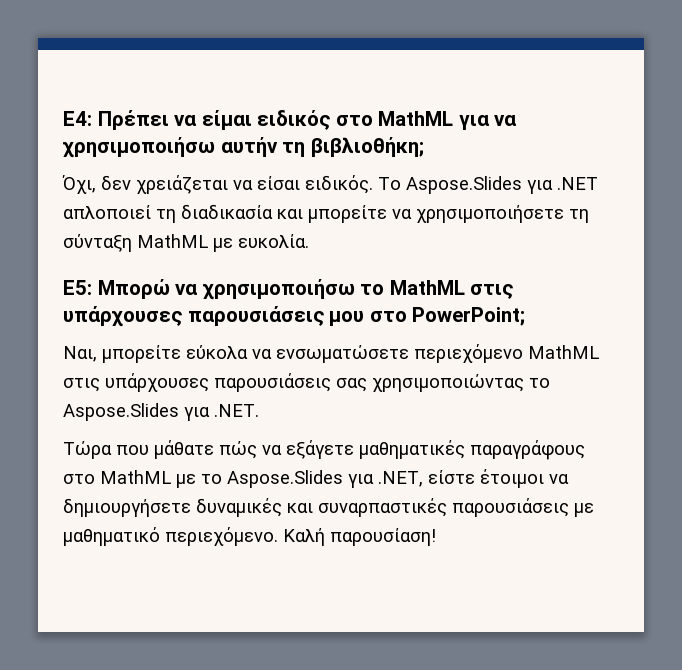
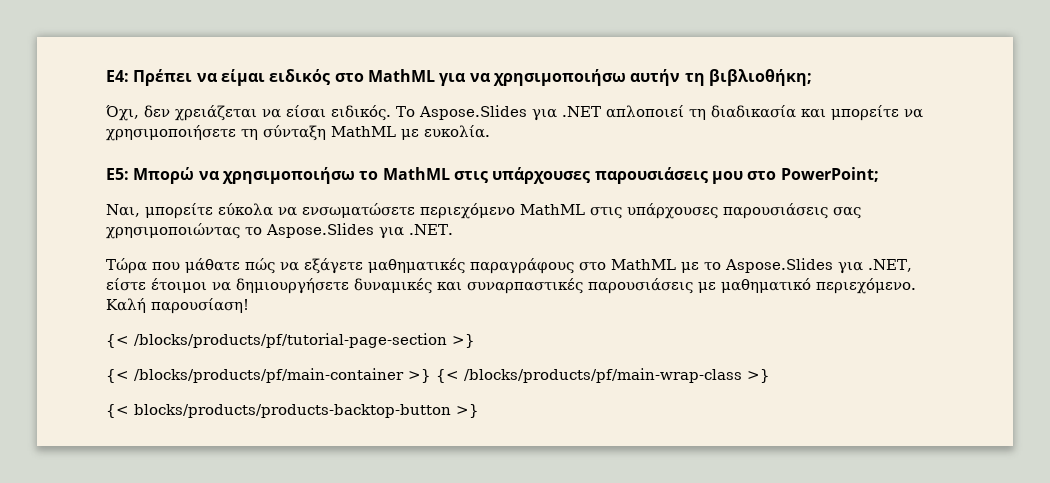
(436, 537) none -> [106,333,475,348] [106,368,770,383] [106,404,479,418] // {< /blocks/products/pf/tutorial-page-section >} // {< /blocks/products/pf/main-container >} {< /blocks/products/pf/main-wrap-class >} // {< blocks/products/products-backtop-button >}

